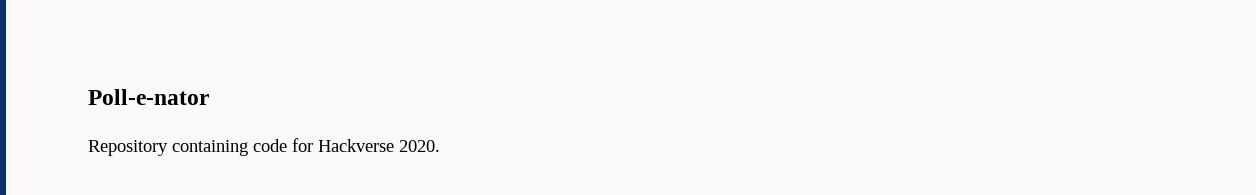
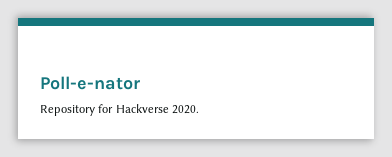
[172,139,287,156] containing code -> (95, 110) none

